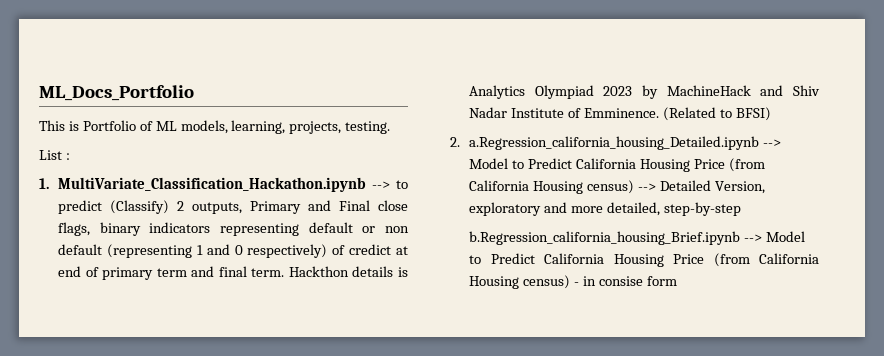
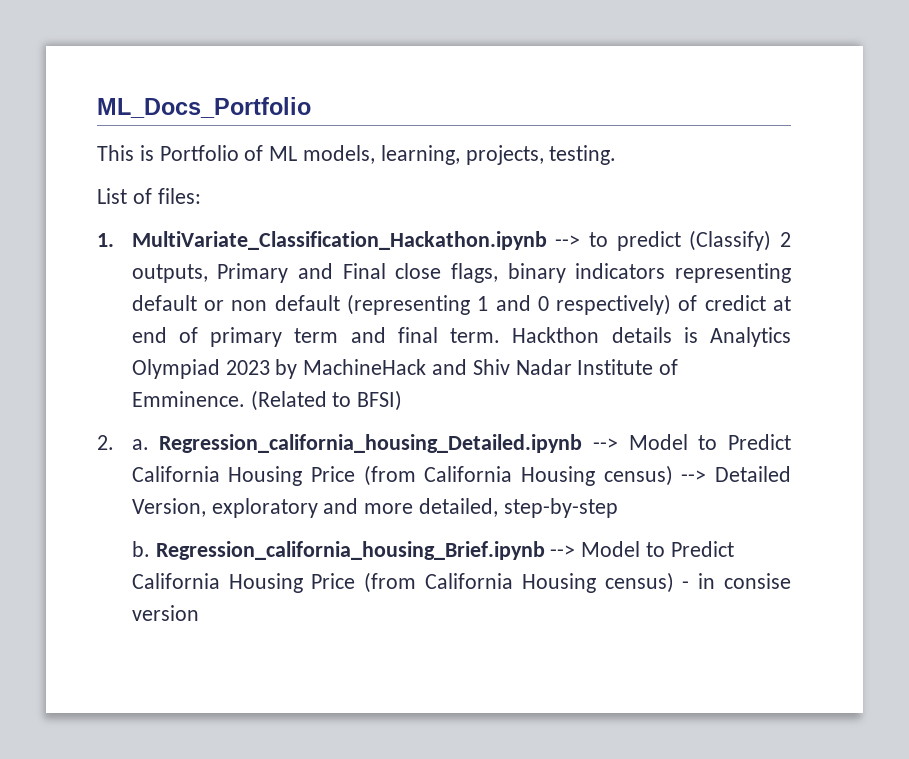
[65,153,70,160] : -> [132,188,201,204] of files:
[469,136,760,150] a.Regression_california_housing_Detailed.ipynb -> [131,434,583,453] a. Regression_california_housing_Detailed.ipynb
[469,231,741,245] b.Regression_california_housing_Brief.ipynb -> [131,541,545,560] b. Regression_california_housing_Brief.ipynb
[646,276,677,286] form -> [131,605,199,621] version

